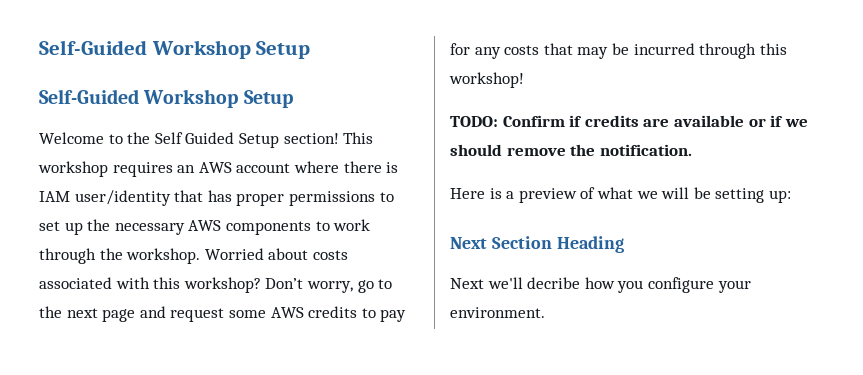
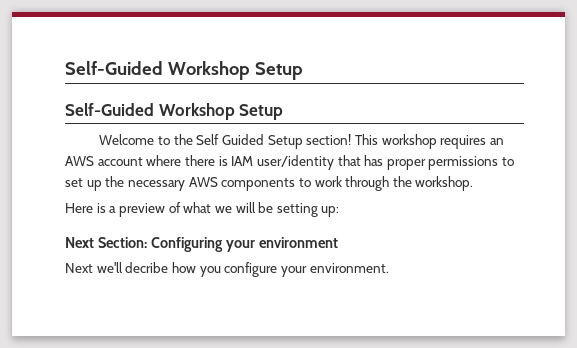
[204,248,348,260] [39,277,393,293] [39,306,407,322] [450,43,787,59] [449,72,524,88] [450,115,808,127] [450,144,692,156] Worried about costs associated with this workshop? Don’t worry, go to the next page and request some AWS credits to pay for any costs that may be incurred through this workshop! // TODO: Confirm if credits are available or if we should remove the notification. -> (474, 183) none
[491,236,624,253] Section Heading -> [97,237,338,252] Section: Configuring your environment

